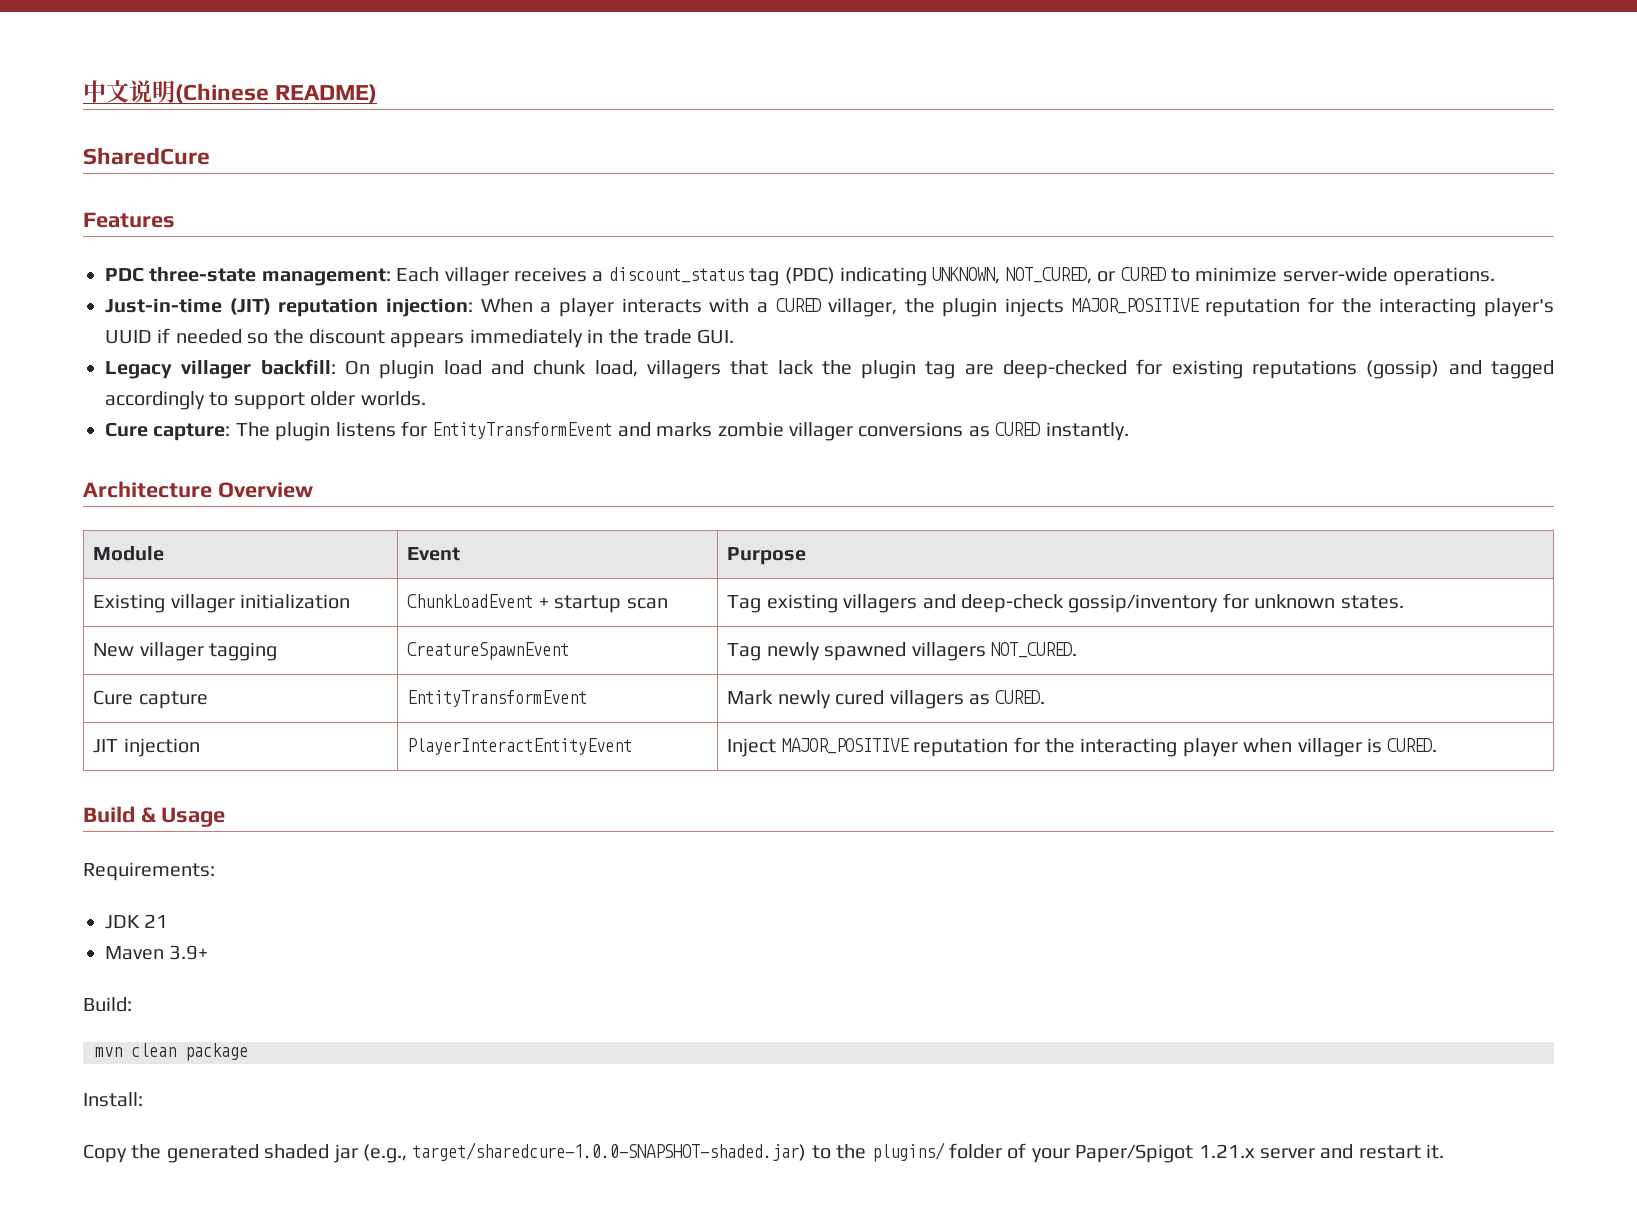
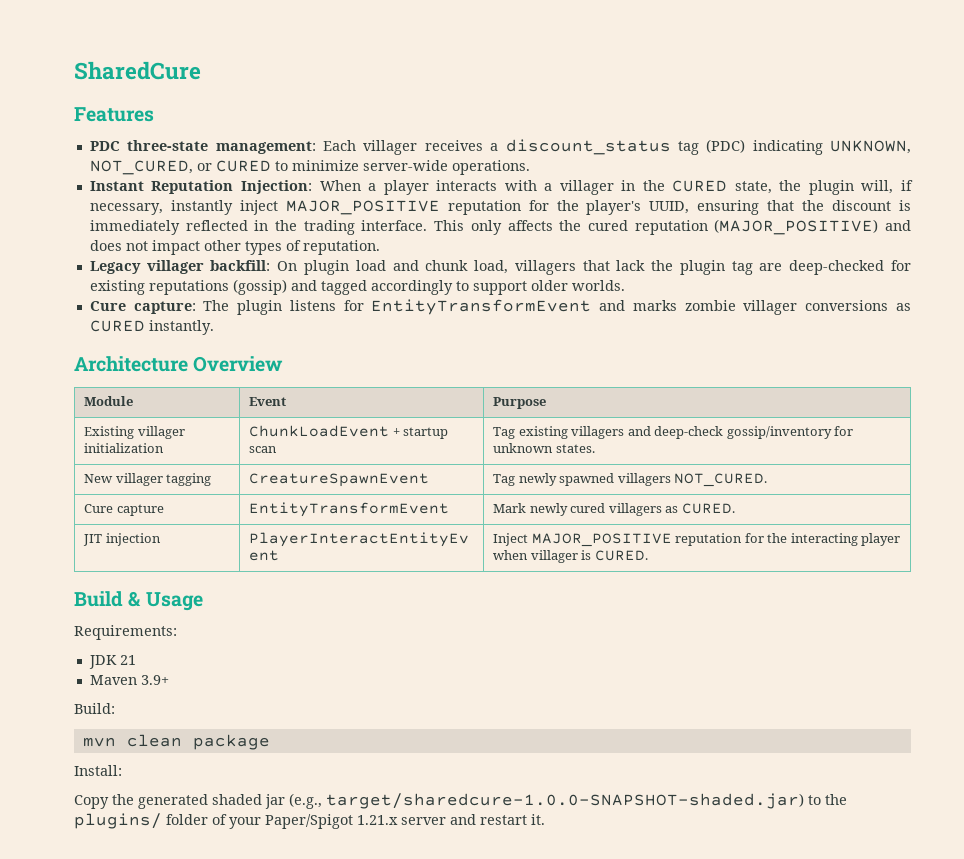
[83,80,378,103] 中文说明(Chinese README) // -> (74, 70) none
[105,298,473,317] Just-in-time (JIT) reputation injection: -> [89,180,313,194] Instant Reputation Injection:
[775,297,1554,317] [105,328,735,348] CURED villager, the plugin injects MAJOR_POSITIVE reputation for the interacting player's UUID if needed so the discount appears immediately in the trade GUI. -> [559,180,913,195] [89,200,912,215] [89,219,911,235] [89,240,380,255] villager in the CURED state, the plugin will, if necessary, instantly inject MAJOR_POSITIVE reputation for the player's UUID, ensuring that the discount is immediately reflected in the trading interface. This only affects the cured reputation (MAJOR_POSITIVE) and does not impact other types of reputation.

